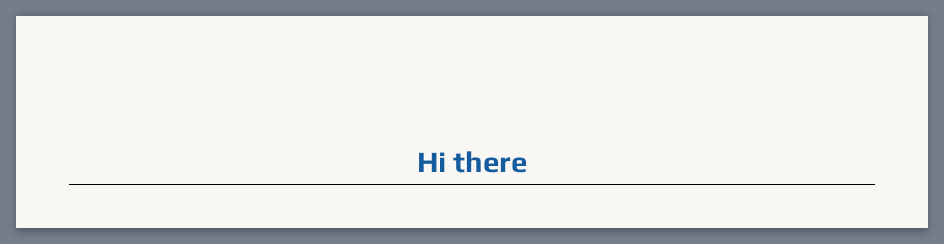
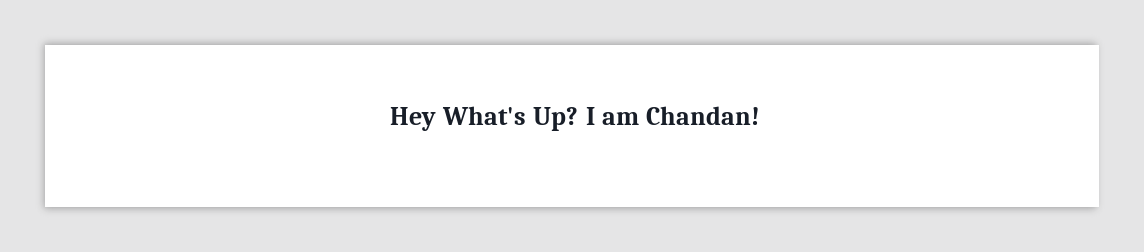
[416,151,528,173] Hi there -> [390,106,760,131] Hey What's Up? I am Chandan!

